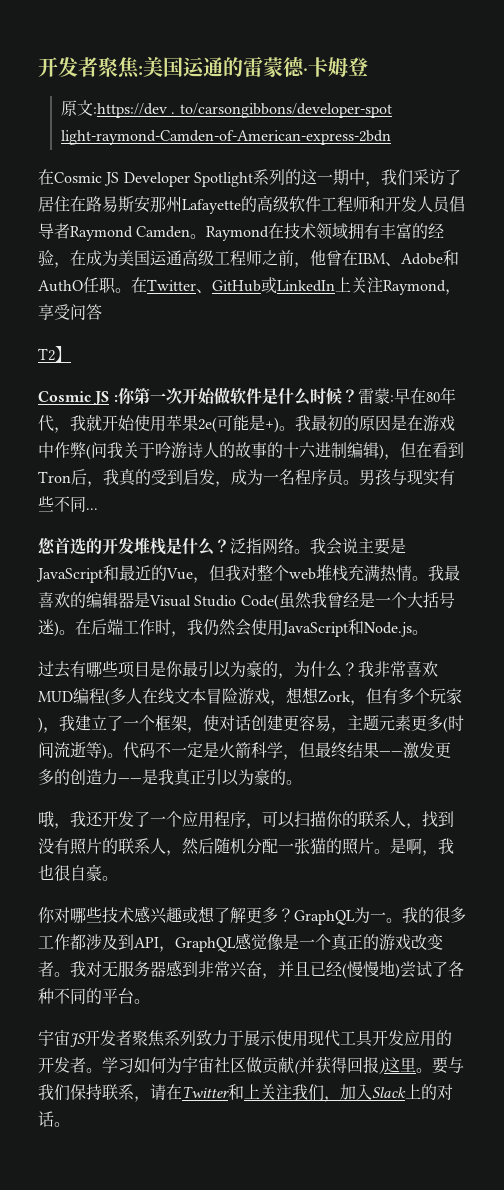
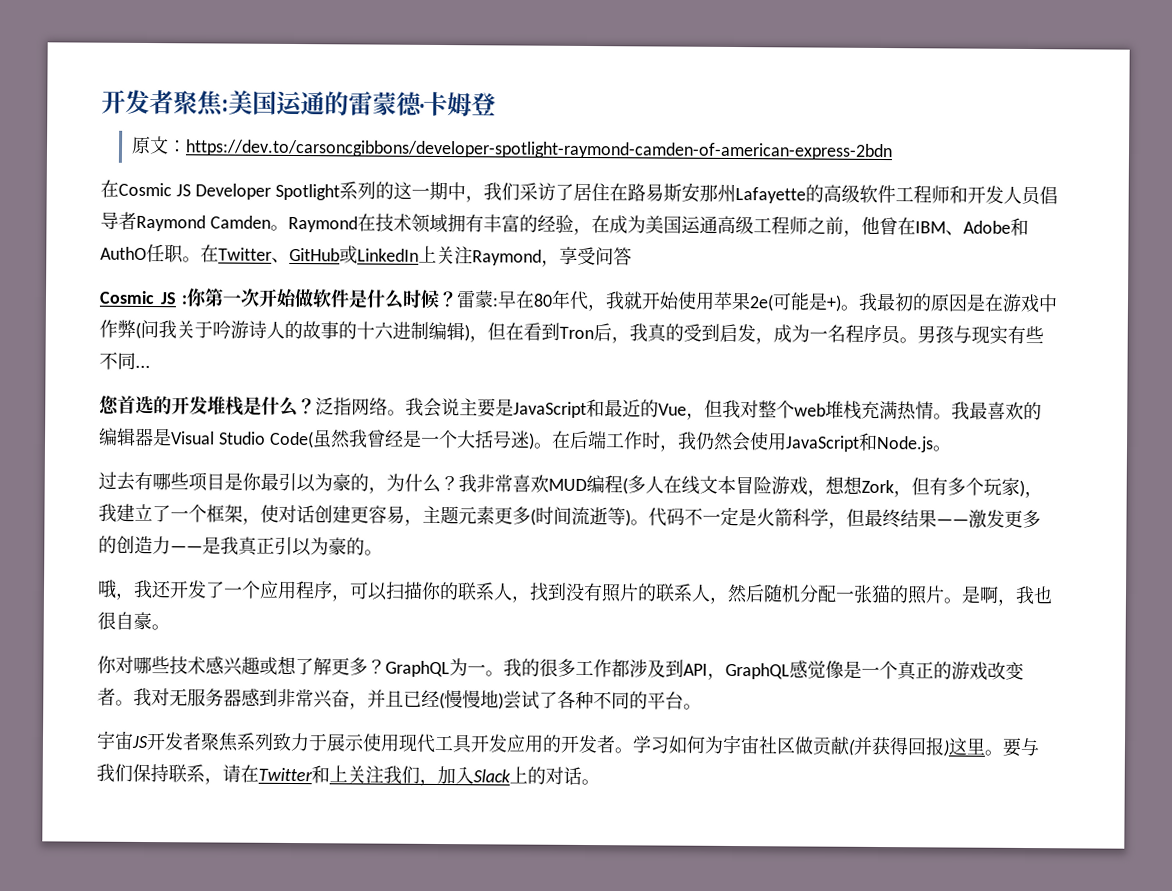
[93,103,392,118] [61,130,392,145] :https://dev . to/carsongibbons/developer-spot light-raymond-Camden-of-American-express-2bdn -> [166,139,893,161] ：https://dev.to/carsoncgibbons/developer-spotlight-raymond-camden-of-american-express-2bdn
[38,346,71,362] // T2】 -> (632, 256) none

